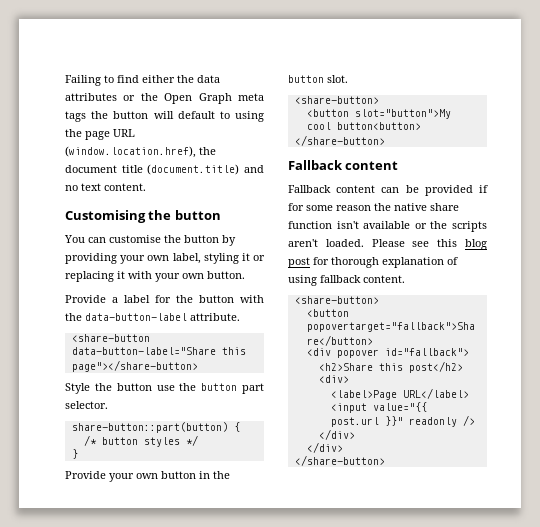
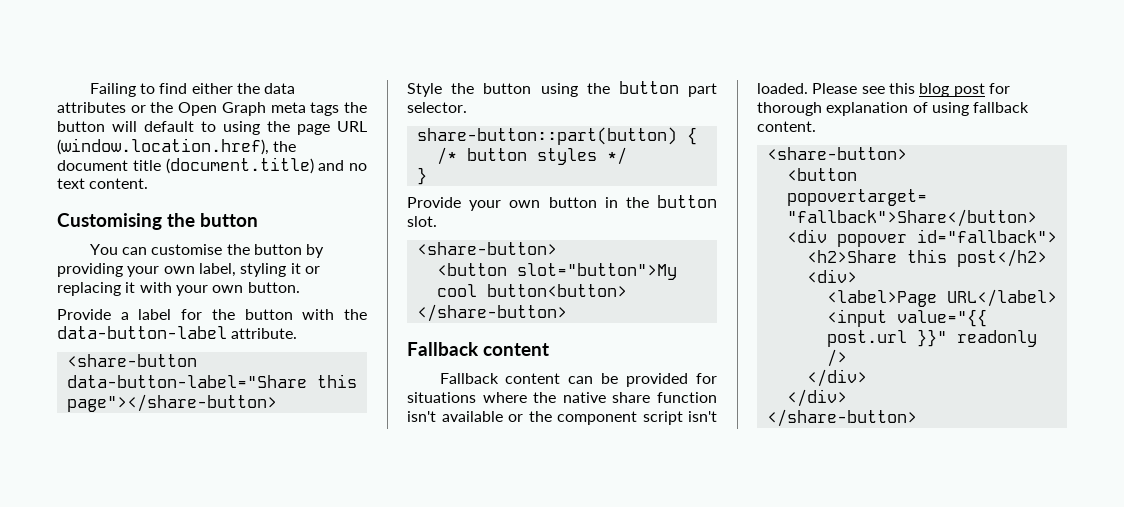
[156,385,175,391] use -> [540,83,578,97] using
[479,185,488,193] [288,203,371,211] if for some reason -> [696,373,717,384] [407,392,527,403] for situations where
[452,221,487,232] [288,239,318,247] scripts aren't -> [557,411,717,425] component script isn't

